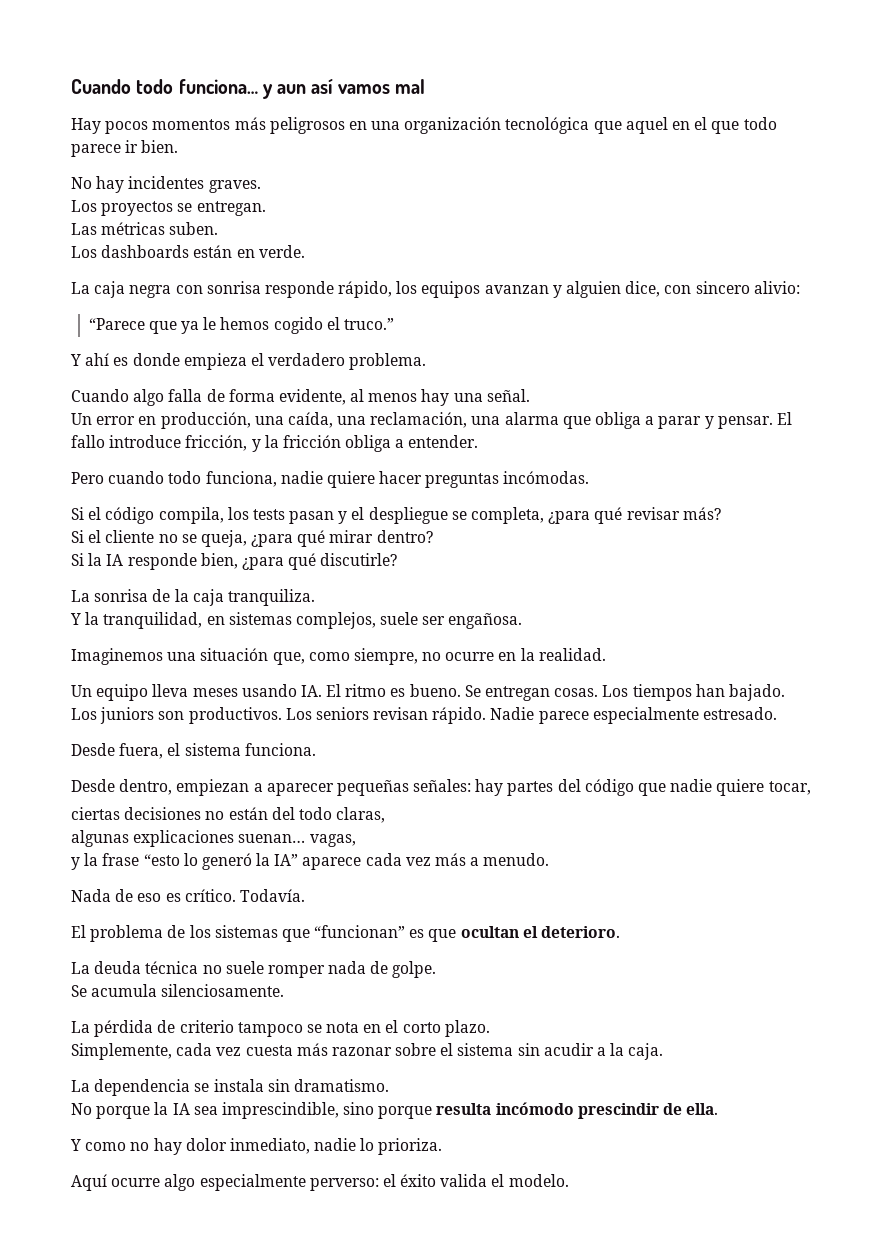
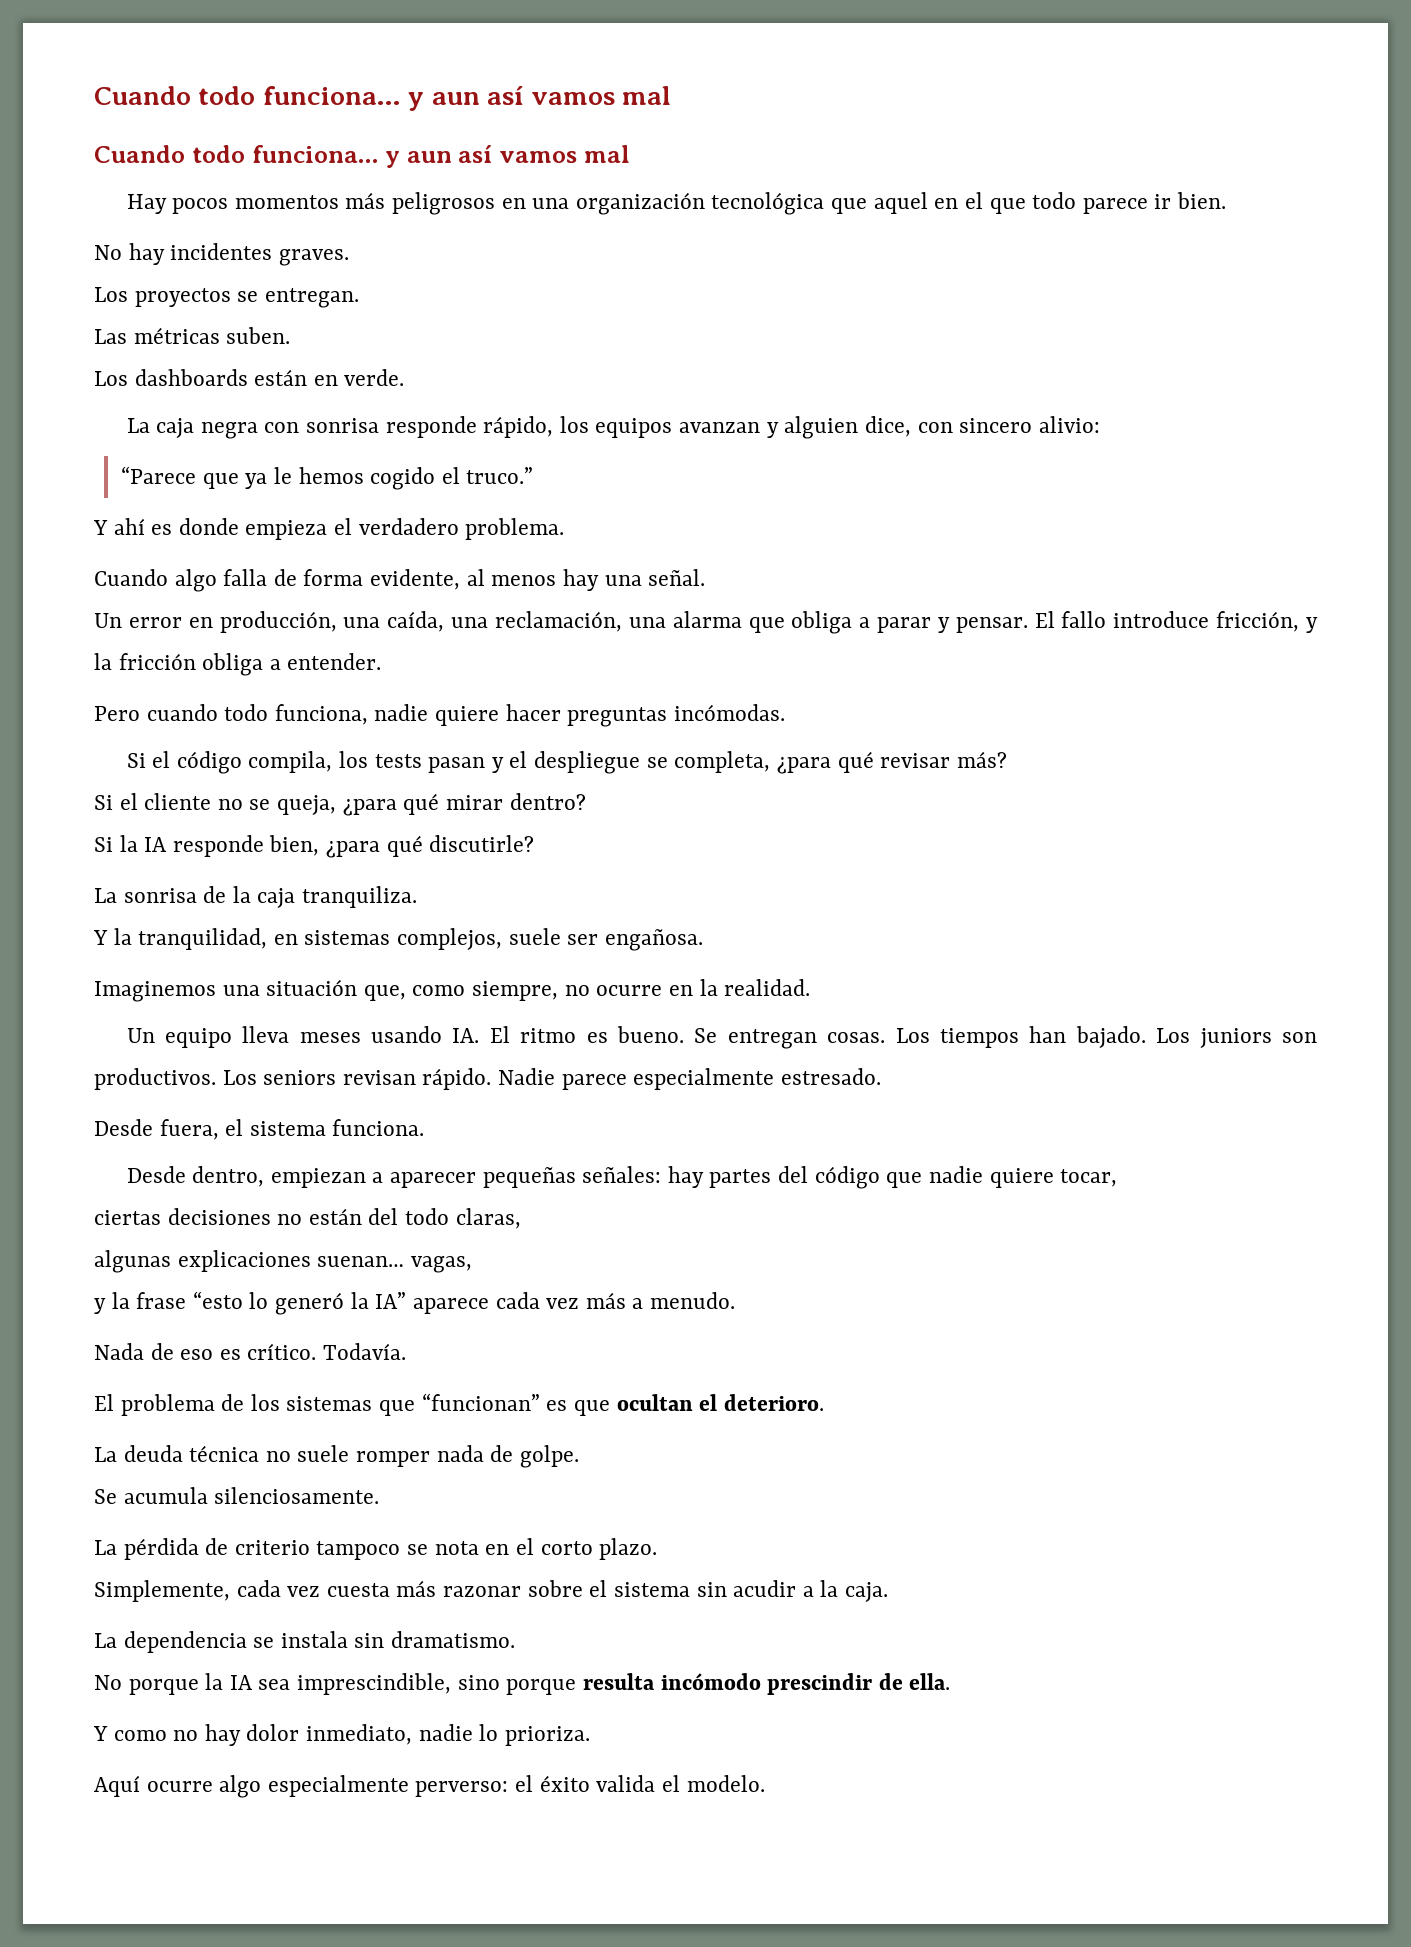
[71,79,425,99] Cuando todo funciona… y aun así vamos mal -> [94,86,671,111] [94,145,631,168] Cuando todo funciona… y aun así vamos mal // Cuando todo funciona… y aun así vamos mal

